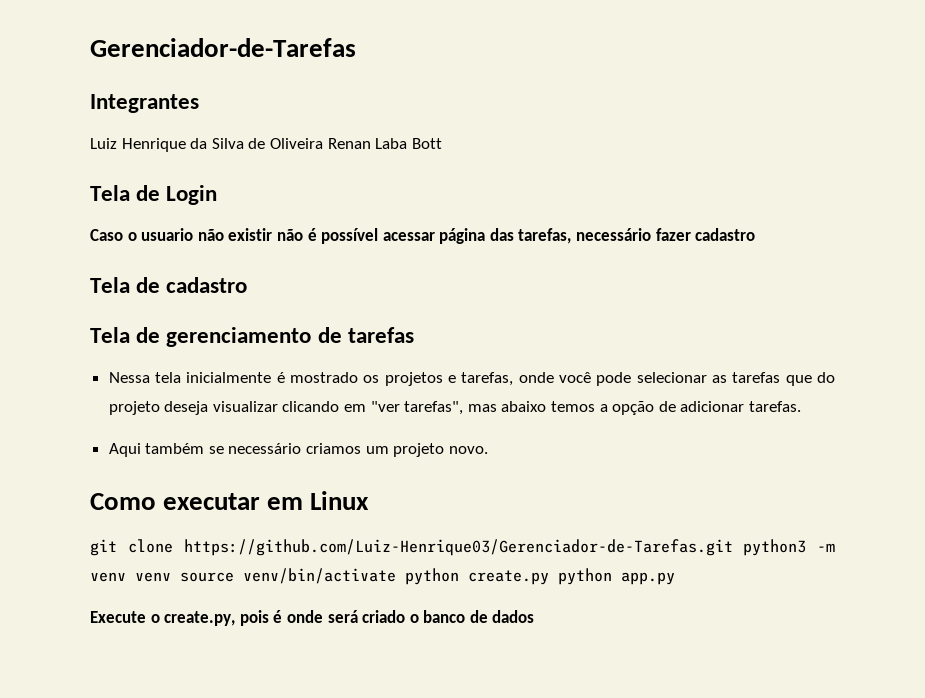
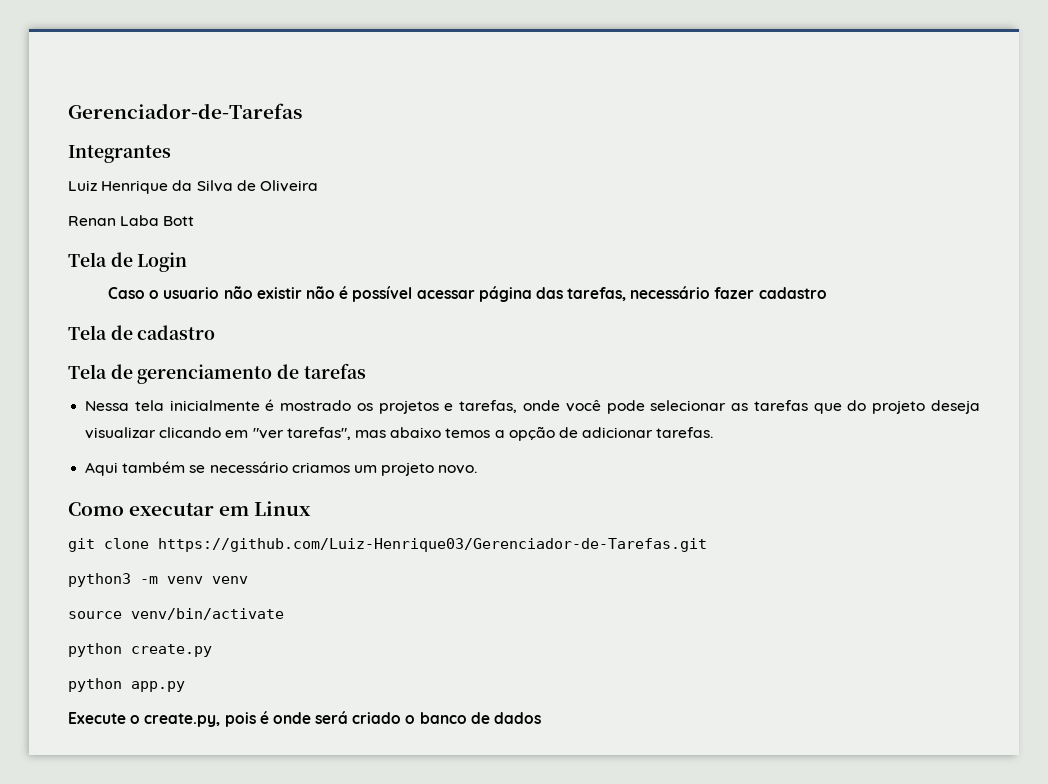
(323, 143) none -> (318, 186) //
(733, 547) none -> (707, 545) //
(171, 577) none -> (248, 580) //
(396, 576) none -> (284, 614) //
(549, 577) none -> (212, 650) //

